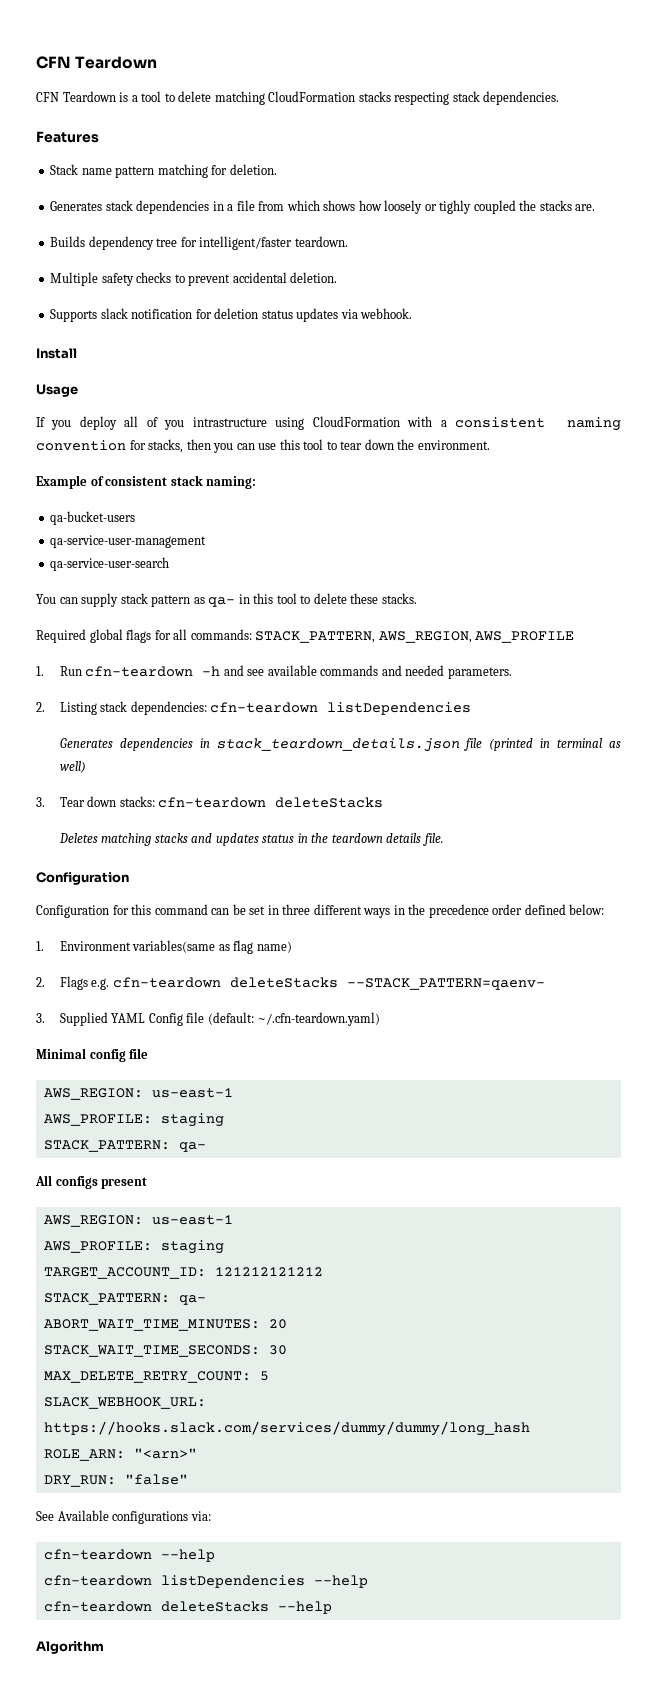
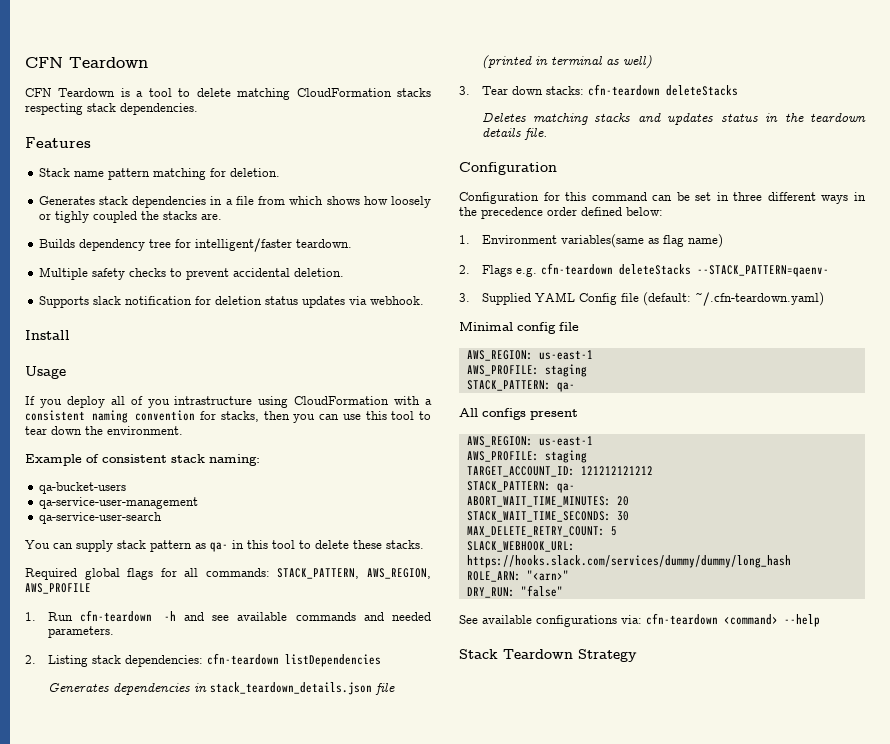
[57,1510,109,1521] Available -> [482,615,532,624] available
[43,1549,215,1562] [43,1575,368,1588] [43,1601,332,1614] [36,1641,104,1654] // cfn-teardown --help // cfn-teardown listDependencies --help // cfn-teardown deleteStacks --help // Algorithm -> [646,613,820,627] [459,649,637,662] cfn-teardown <command> --help // Stack Teardown Strategy

